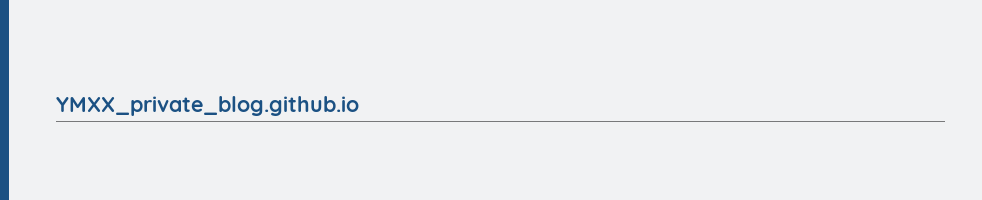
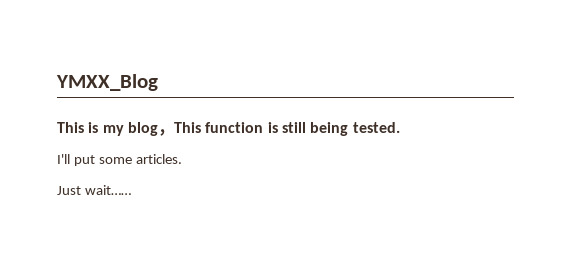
[56,96,359,116] YMXX_private_blog.github.io -> [56,74,158,91] [57,122,400,136] [57,154,182,166] [57,185,131,195] YMXX_Blog // This is my blog，This function is still being tested. // I'll put some articles. // Just wait……

